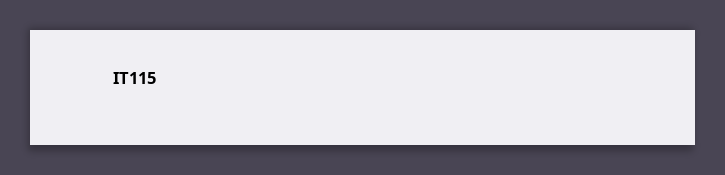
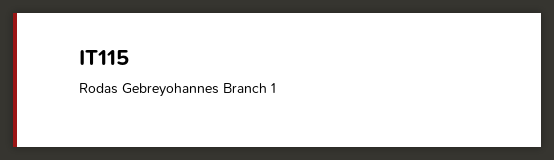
(156, 78) none -> [79,83,276,97] // Rodas Gebreyohannes Branch 1

